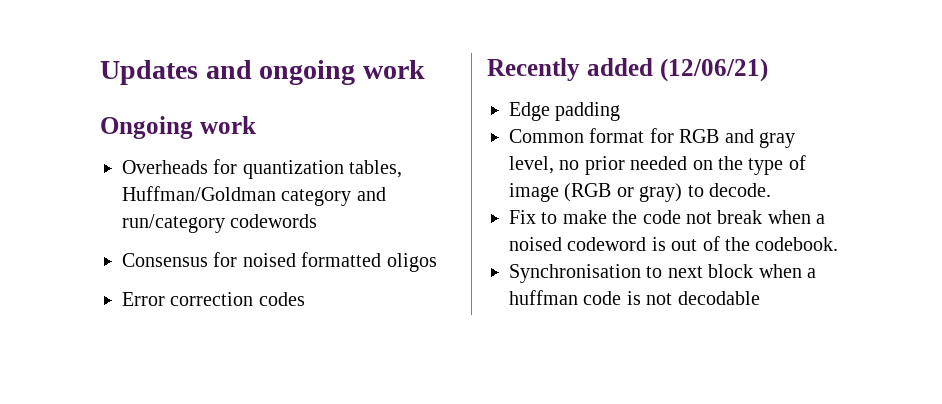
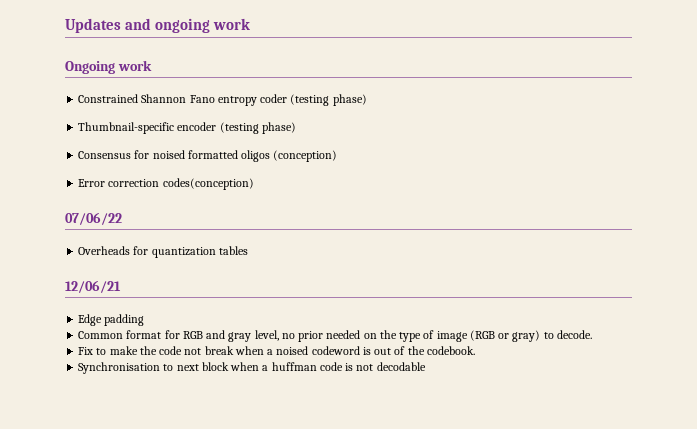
[122,159,403,179] [122,186,386,206] [122,214,318,233] Overheads for quantization tables, Huffman/Goldman category and run/category codewords -> [78,94,367,106] [78,122,296,134] Constrained Shannon Fano entropy coder (testing phase) // Thumbnail-specific encoder (testing phase)
(437, 262) none -> [273,150,338,162] (conception)
[258,292,305,306] [487,58,768,82] codes // Recently added (12/06/21) -> [162,178,254,190] [65,212,122,225] [78,246,248,258] [65,280,121,293] codes(conception) // 07/06/22 // Overheads for quantization tables // 12/06/21

